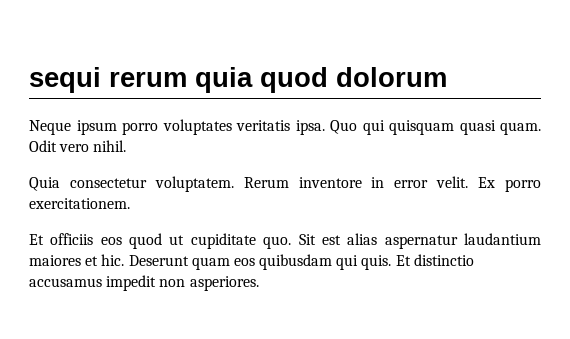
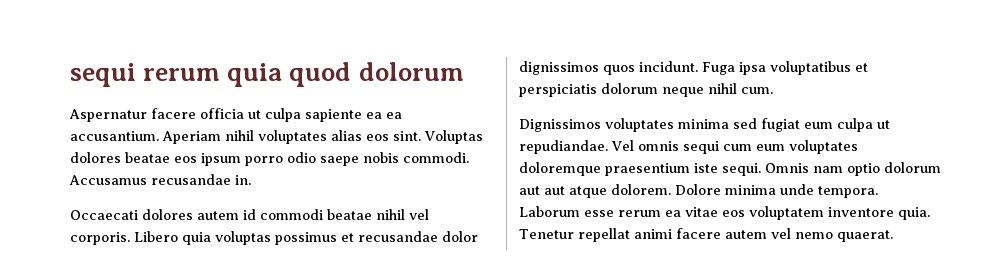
[29,119,541,135] [29,140,127,152] [29,176,542,192] [29,198,130,209] [29,233,541,249] [29,254,474,270] [29,275,259,291] Neque ipsum porro voluptates veritatis ipsa. Quo qui quisquam quasi quam. Odit vero nihil. // Quia consectetur voluptatem. Rerum inventore in error velit. Ex porro exercitationem. // Et officiis eos quod ut cupiditate quo. Sit est alias aspernatur laudantium maiores et hic. Deserunt quam eos quibusdam qui quis. Et distinctio accusamus impedit non asperiores. -> [69,108,402,122] [70,130,483,144] [70,152,469,166] [69,174,251,185] [70,209,429,220] [70,231,478,245] [519,61,868,75] [519,83,773,97] [519,118,890,132] [519,140,858,154] [519,162,941,176] [519,184,878,198] [519,206,930,220] [519,228,893,242] Aspernatur facere officia ut culpa sapiente ea ea accusantium. Aperiam nihil voluptates alias eos sint. Voluptas dolores beatae eos ipsum porro odio saepe nobis commodi. Accusamus recusandae in. // Occaecati dolores autem id commodi beatae nihil vel corporis. Libero quia voluptas possimus et recusandae dolor dignissimos quos incidunt. Fuga ipsa voluptatibus et perspiciatis dolorum neque nihil cum. // Dignissimos voluptates minima sed fugiat eum culpa ut repudiandae. Vel omnis sequi cum eum voluptates doloremque praesentium iste sequi. Omnis nam optio dolorum aut aut atque dolorem. Dolore minima unde tempora. Laborum esse rerum ea vitae eos voluptatem inventore quia. Tenetur repellat animi facere autem vel nemo quaerat.

